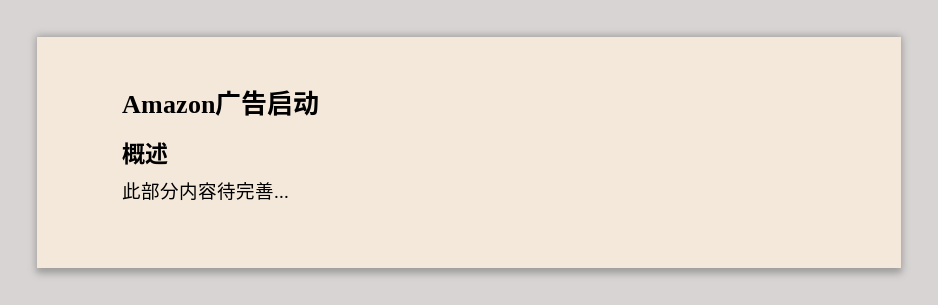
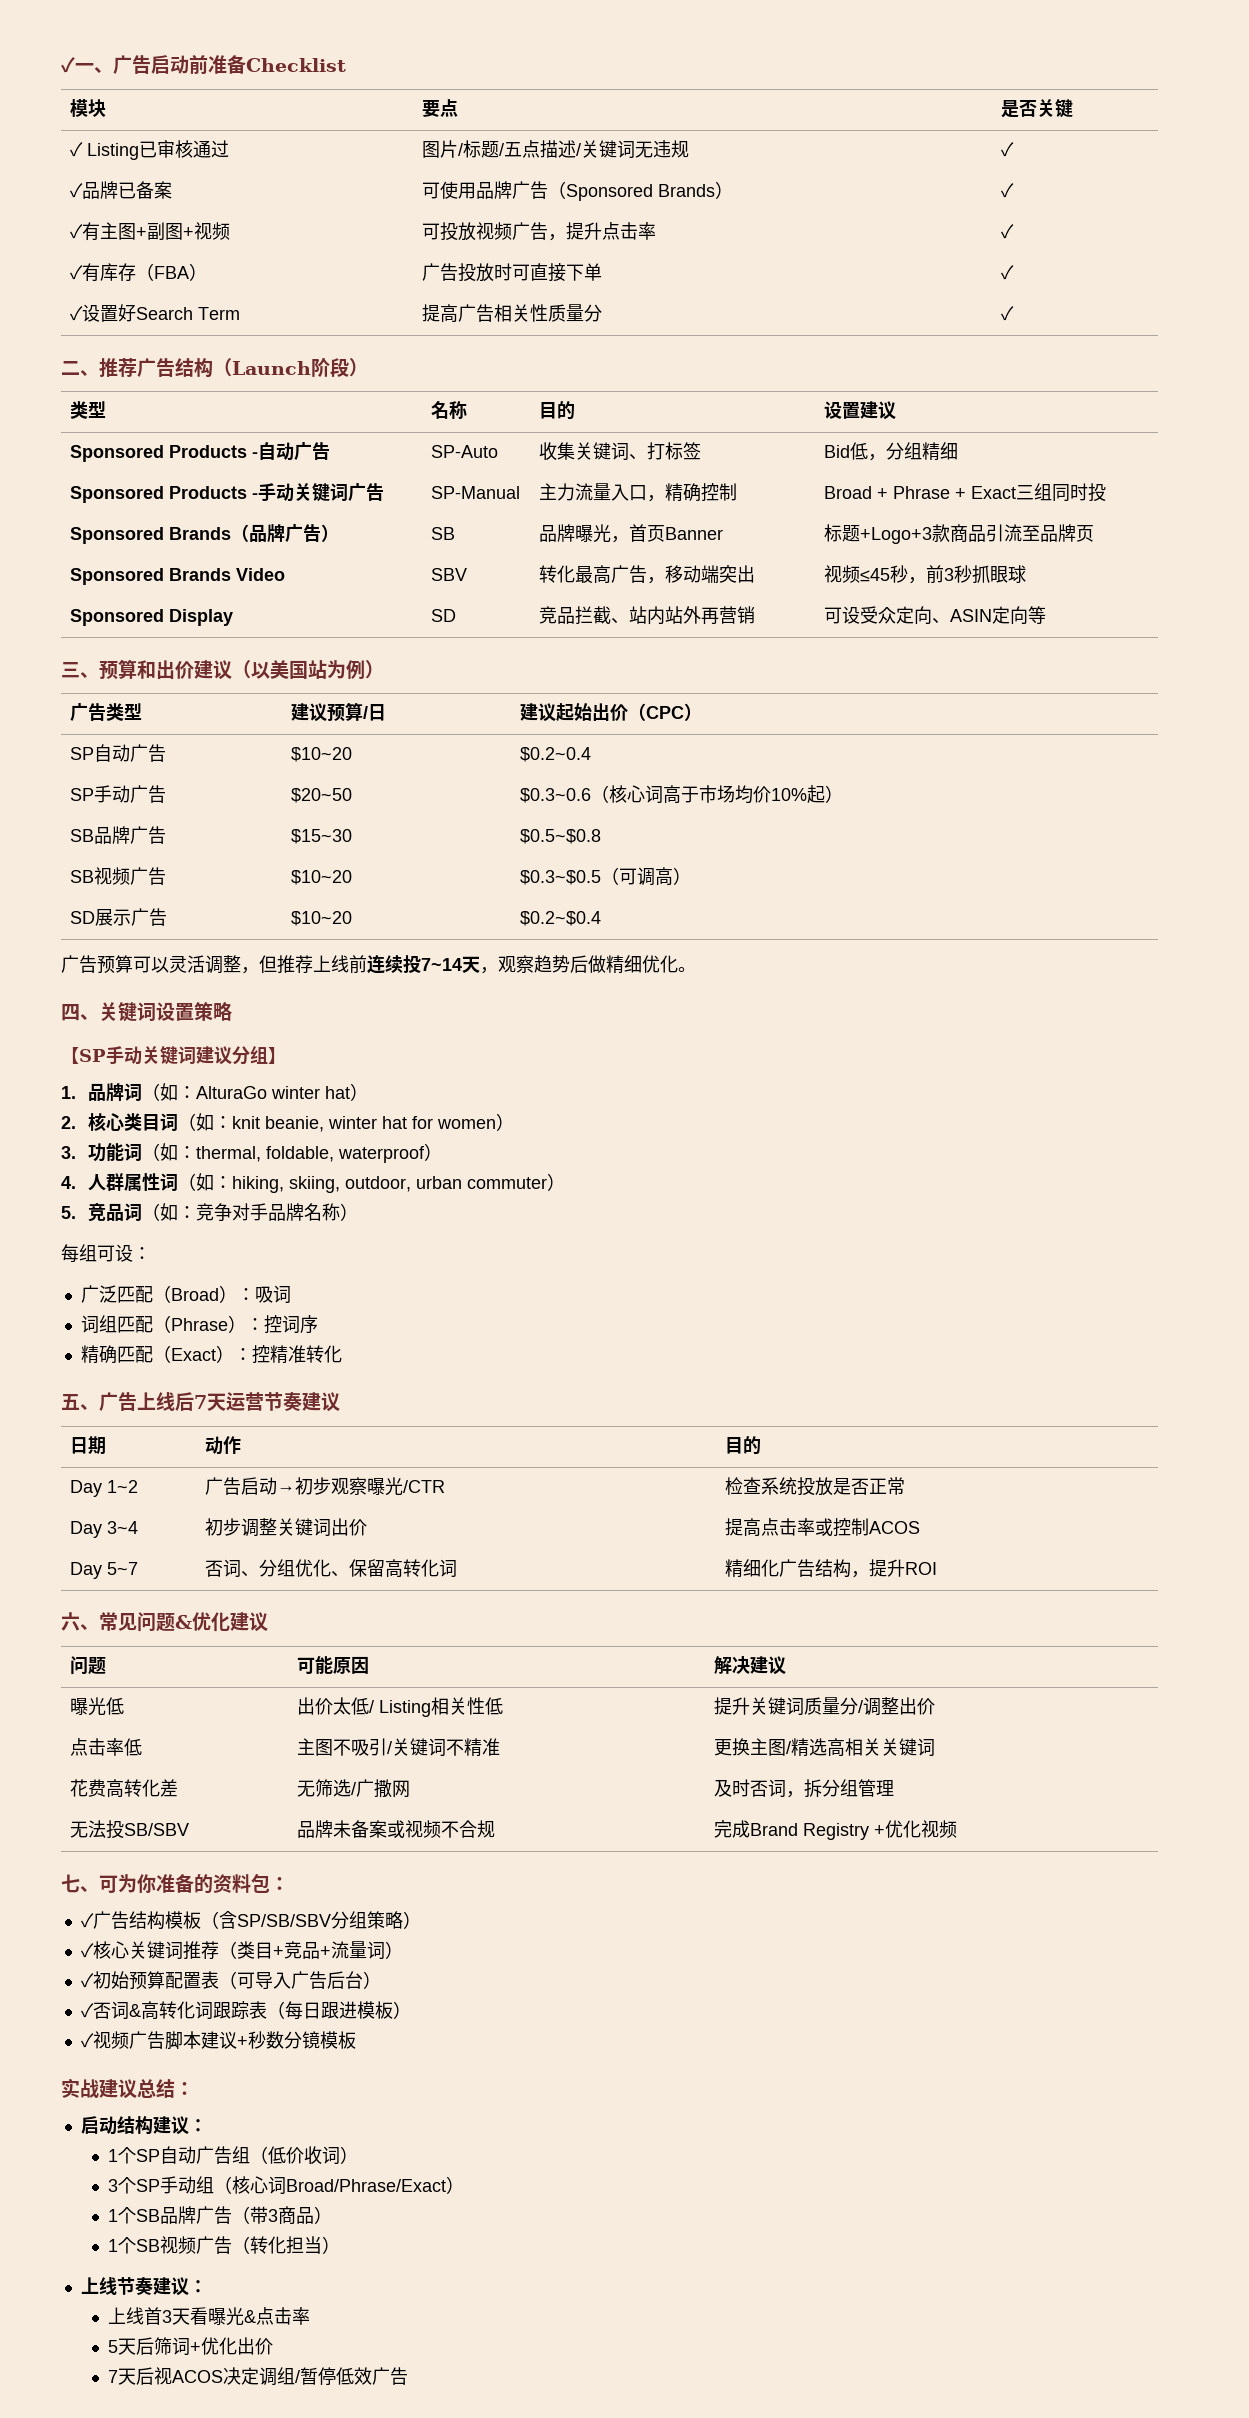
[122,90,319,116] [122,142,168,165] [122,182,289,201] Amazon广告启动 // 概述 // 此部分内容待完善... -> [61,55,346,75] [70,99,107,117] [422,99,459,117] [1001,99,1074,118] [70,140,230,160] [422,140,690,158] [1001,142,1015,157] [70,181,173,199] [422,181,734,201] [1001,183,1015,198] [70,222,231,241] [422,222,657,241] [1001,224,1015,239] [70,263,208,282] [422,263,603,282] [1001,265,1015,280] [70,304,241,322] [422,304,603,323] [1001,306,1015,321] [61,357,368,378] [70,401,107,419] [431,401,468,420] [539,401,576,420] [824,401,897,420] [70,442,331,462] [431,445,499,458] [539,442,702,461] [824,442,959,461] [70,483,385,503] [431,486,521,499] [539,483,738,502] [824,483,1107,502] [70,524,340,544] [431,527,456,540] [539,524,724,543] [824,524,1095,544] [70,568,286,585] [431,568,468,581] [539,565,756,584] [824,565,1027,584] [70,609,234,626] [431,609,457,622] [539,606,756,625] [824,606,1047,624] [61,659,384,680] [70,703,143,722] [291,702,387,722] [520,703,703,722] [70,744,167,762] [291,747,353,762] [520,747,592,762] [70,785,167,803] [291,788,353,803] [520,785,844,804] [70,826,167,844] [291,829,353,844] [520,829,602,844] [70,867,167,885] [291,870,353,885] [520,867,692,886] [70,908,168,926] [291,911,353,926] [520,911,602,926] [61,955,696,974] [61,1002,232,1022] [61,1046,286,1065] [61,1083,369,1101] [61,1113,515,1132] [61,1143,443,1163] [61,1173,566,1193] [61,1202,359,1222] [61,1244,151,1263] [80,1285,291,1303] [80,1315,318,1334] [80,1345,342,1364] [61,1392,340,1412] [70,1436,107,1455] [205,1436,242,1455] [725,1436,762,1455] [70,1480,139,1497] [205,1477,446,1496] [725,1477,906,1496] [70,1521,139,1538] [205,1518,368,1537] [725,1518,921,1537] [70,1562,139,1579] [205,1559,458,1578] [725,1559,938,1578] [61,1612,268,1632] [70,1656,107,1675] [297,1656,370,1674] [714,1656,787,1675] [70,1697,125,1716] [297,1697,504,1717] [714,1697,936,1716] [70,1738,143,1756] [297,1738,501,1756] [714,1738,936,1757] [70,1779,179,1798] [297,1779,411,1798] [714,1779,895,1798] [70,1820,190,1839] [297,1820,496,1838] [714,1820,958,1840] [61,1873,289,1894] [80,1911,421,1930] [80,1941,403,1960] [80,1971,381,1990] [80,2001,411,2020] [80,2031,356,2050] [61,2078,194,2099] [80,2116,207,2135] [108,2146,359,2165] [108,2176,465,2194] [108,2206,333,2224] [108,2236,341,2254] [80,2277,207,2296] [108,2307,311,2326] [108,2337,274,2355] [108,2367,409,2386] ✓一、广告启动前准备Checklist // 模块 | 要点 | 是否关键 // ✓ Listing已审核通过 | 图片/标题/五点描述/关键词无违规 | ✓ // ✓品牌已备案 | 可使用品牌广告（Sponsored Brands） | ✓ // ✓有主图+副图+视频 | 可投放视频广告，提升点击率 | ✓ // ✓有库存（FBA） | 广告投放时可直接下单 | ✓ // ✓设置好Search Term | 提高广告相关性质量分 | ✓ // 二、推荐广告结构（Launch阶段） // 类型 | 名称 | 目的 | 设置建议 // Sponsored Products -自动广告 | SP-Auto | 收集关键词、打标签 | Bid低，分组精细 // Sponsored Products -手动关键词广告 | SP-Manual | 主力流量入口，精确控制 | Broad + Phrase + Exact三组同时投 // Sponsored Brands（品牌广告） | SB | 品牌曝光，首页Banner | 标题+Logo+3款商品引流至品牌页 // Sponsored Brands Video | SBV | 转化最高广告，移动端突出 | 视频≤45秒，前3秒抓眼球 // Sponsored Display | SD | 竞品拦截、站内站外再营销 | 可设受众定向、ASIN定向等 // 三、预算和出价建议（以美国站为例） // 广告类型 | 建议预算/日 | 建议起始出价（CPC） // SP自动广告 | $10~20 | $0.2~0.4 // SP手动广告 | $20~50 | $0.3~0.6（核心词高于市场均价10%起） // SB品牌广告 | $15~30 | $0.5~$0.8 // SB视频广告 | $10~20 | $0.3~$0.5（可调高） // SD展示广告 | $10~20 | $0.2~$0.4 // 广告预算可以灵活调整，但推荐上线前连续投7~14天，观察趋势后做精细优化。 // 四、关键词设置策略 // 【SP手动关键词建议分组】 // 1.品牌词（如：AlturaGo winter hat） // 2.核心类目词（如：knit beanie, winter hat for women） // 3.功能词（如：thermal, foldable, waterproof） // 4.人群属性词（如：hiking, skiing, outdoor, urban commuter） // 5.竞品词（如：竞争对手品牌名称） // 每组可设： // 广泛匹配（Broad）：吸词 // 词组匹配（Phrase）：控词序 // 精确匹配（Exact）：控精准转化 // 五、广告上线后7天运营节奏建议 // 日期 | 动作 | 目的 // Day 1~2 | 广告启动→初步观察曝光/CTR | 检查系统投放是否正常 // Day 3~4 | 初步调整关键词出价 | 提高点击率或控制ACOS // Day 5~7 | 否词、分组优化、保留高转化词 | 精细化广告结构，提升ROI // 六、常见问题&优化建议 // 问题 | 可能原因 | 解决建议 // 曝光低 | 出价太低/ Listing相关性低 | 提升关键词质量分/调整出价 // 点击率低 | 主图不吸引/关键词不精准 | 更换主图/精选高相关关键词 // 花费高转化差 | 无筛选/广撒网 | 及时否词，拆分组管理 // 无法投SB/SBV | 品牌未备案或视频不合规 | 完成Brand Registry +优化视频 // 七、可为你准备的资料包： // ✓广告结构模板（含SP/SB/SBV分组策略） // ✓核心关键词推荐（类目+竞品+流量词） // ✓初始预算配置表（可导入广告后台） // ✓否词&高转化词跟踪表（每日跟进模板） // ✓视频广告脚本建议+秒数分镜模板 // 实战建议总结： // 启动结构建议： // 1个SP自动广告组（低价收词） // 3个SP手动组（核心词Broad/Phrase/Exact） // 1个SB品牌广告（带3商品） // 1个SB视频广告（转化担当） // 上线节奏建议： // 上线首3天看曝光&点击率 // 5天后筛词+优化出价 // 7天后视ACOS决定调组/暂停低效广告

